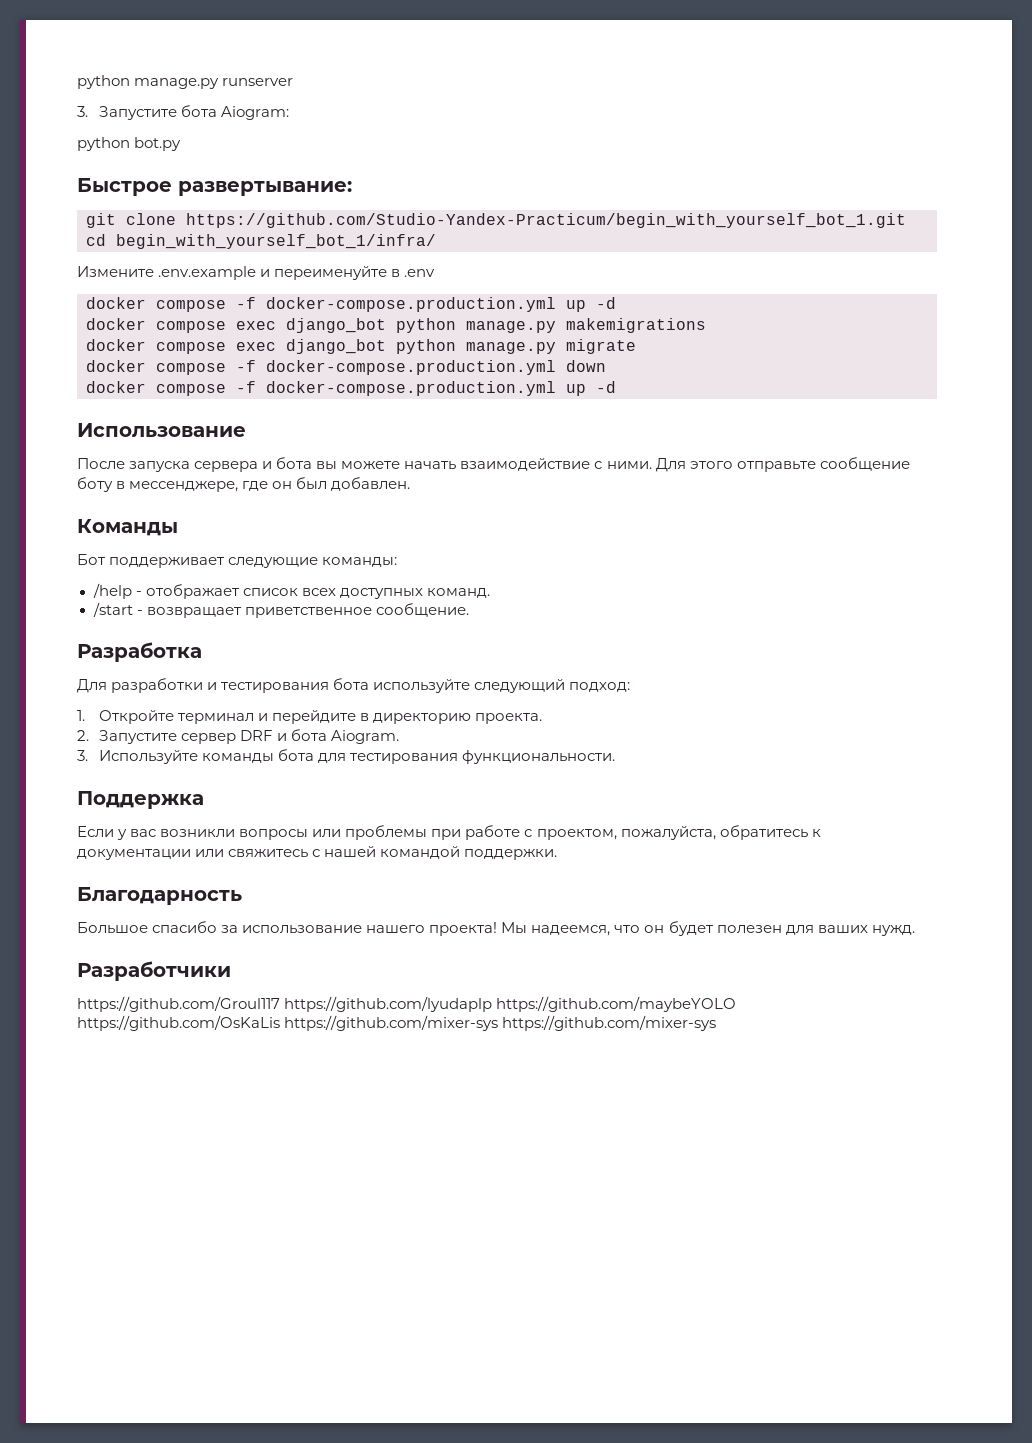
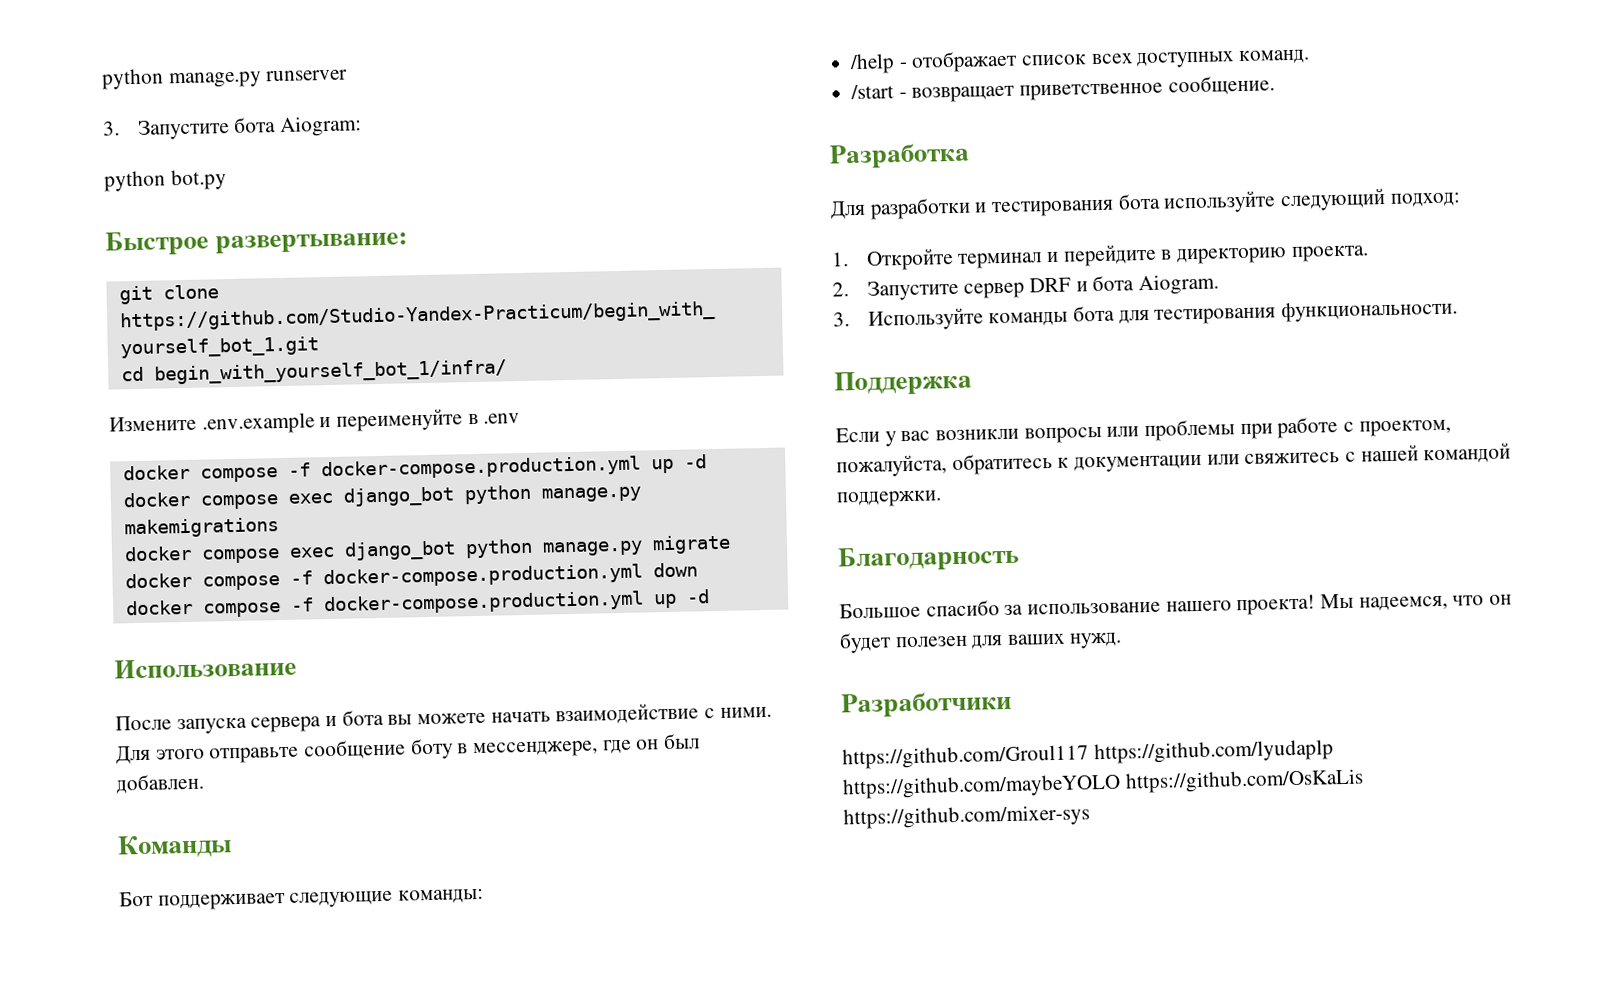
[502,1015,717,1031] https://github.com/mixer-sys -> (1090, 817) none

